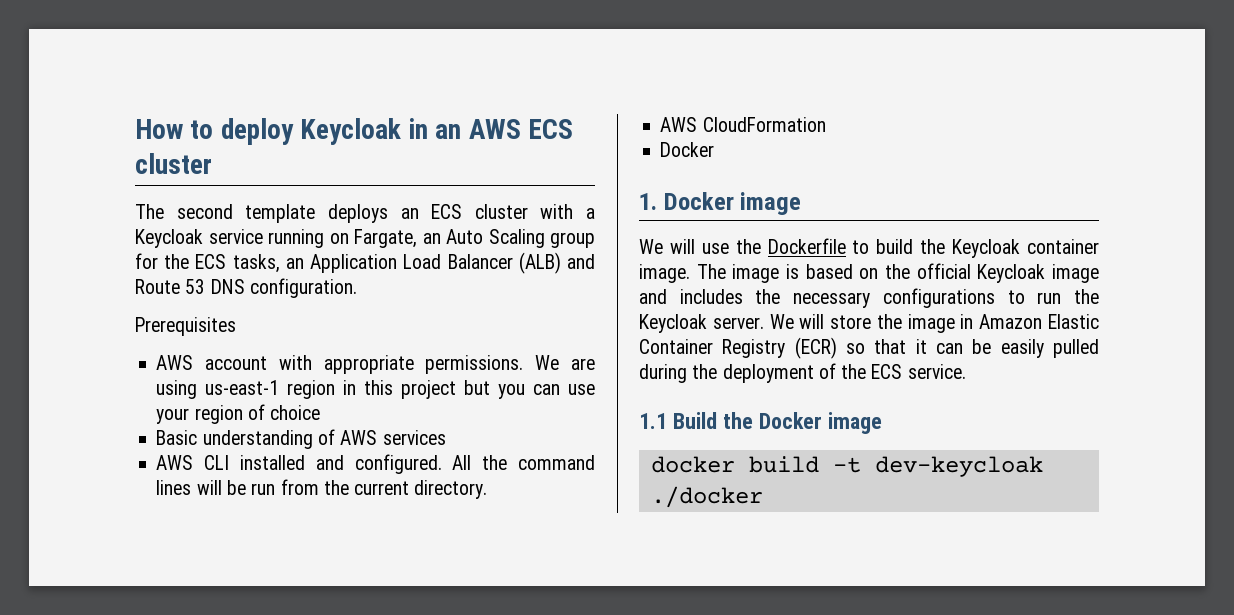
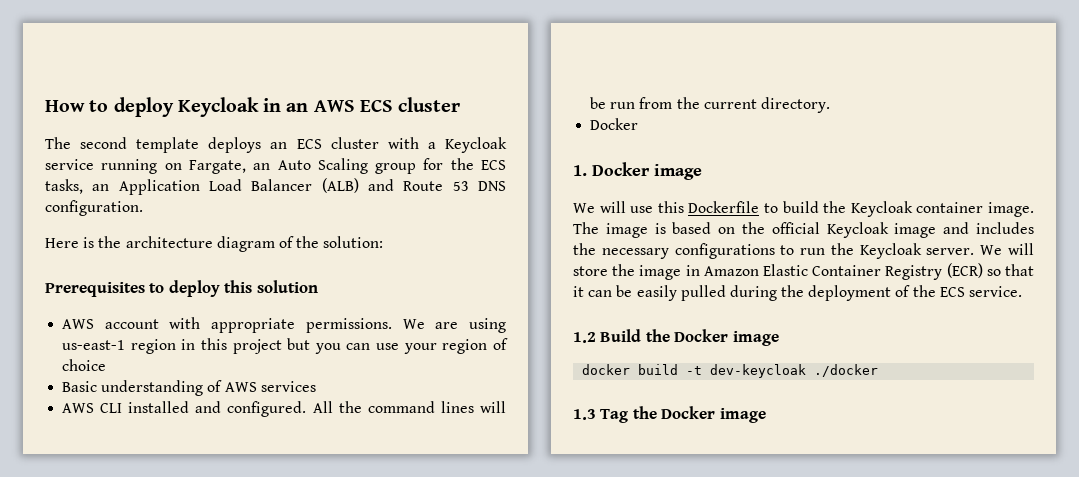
[135,317,236,336] Prerequisites -> [45,236,384,252] [45,280,318,297] Here is the architecture diagram of the solution: // Prerequisites to deploy this solution
[660,117,826,132] // AWS CloudFormation -> (830, 105) none
[735,239,761,254] the -> [657,201,684,213] this
[639,413,667,429] 1.1 -> [573,332,596,343] 1.2
(763, 497) none -> [573,406,766,423] // 1.3 Tag the Docker image

